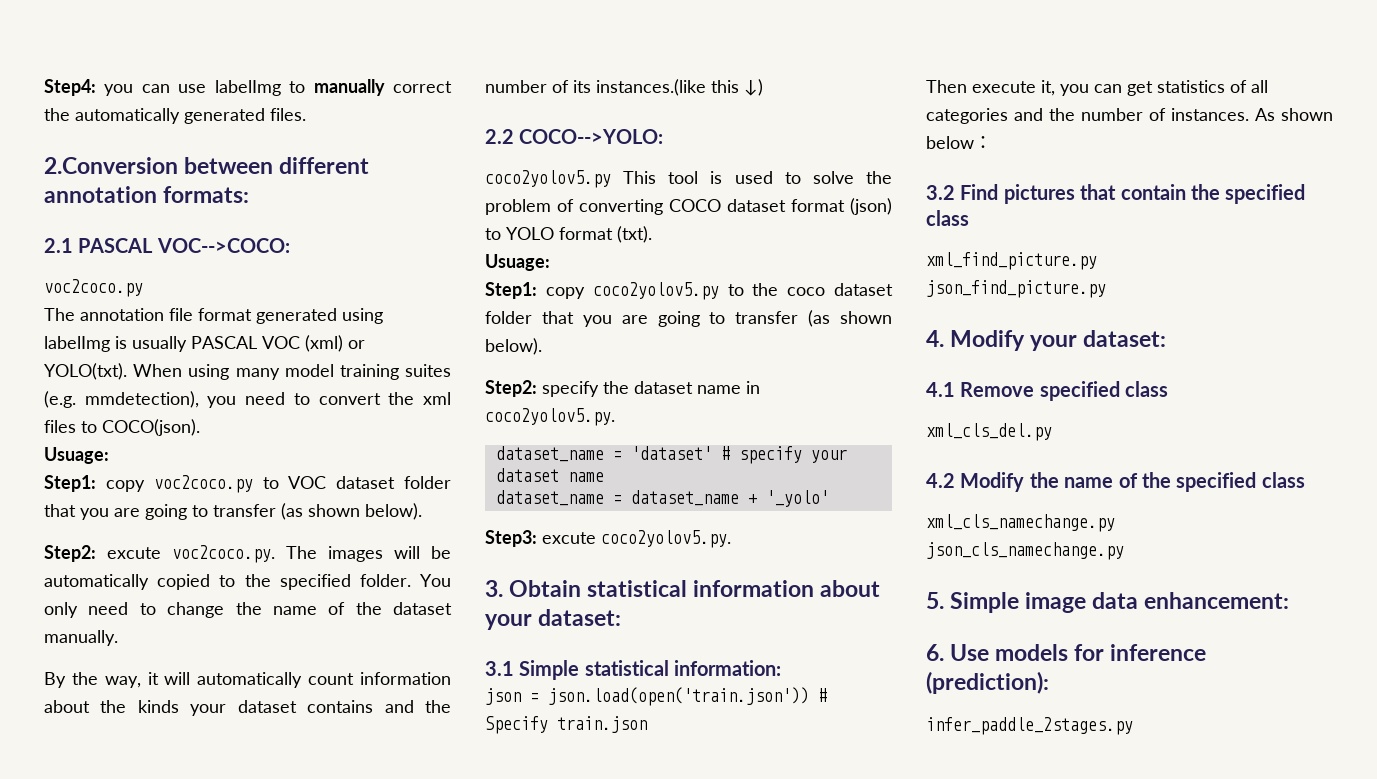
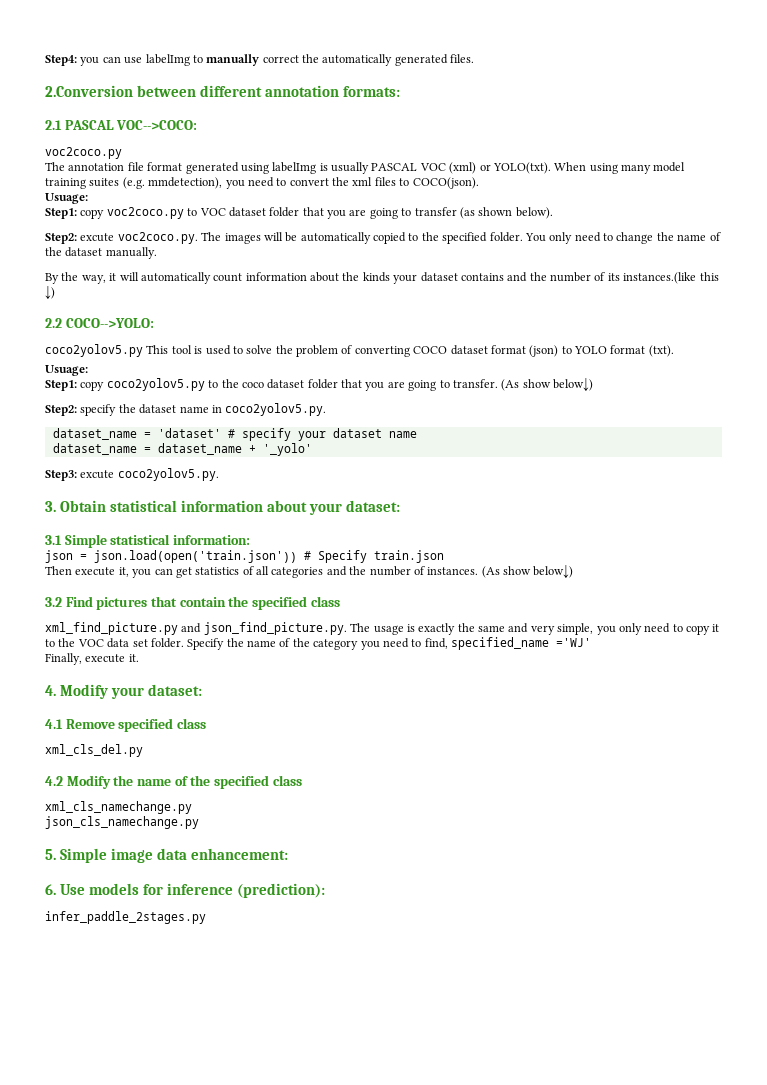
[735,310,892,327] [485,338,542,355] transfer (as shown below). -> [452,378,593,391] transfer. (As show below↓)
[1255,108,1333,121] [926,136,992,149] As shown below： -> [481,565,574,578] (As show below↓)
[926,280,1106,298] // json_find_picture.py -> [181,622,720,635] [45,637,591,650] [45,653,139,665] and json_find_picture.py. The usage is exactly the same and very simple, you only need to copy it to the VOC data set folder. Specify the name of the category you need to find, specified_name ='WJ' // Finally, execute it.

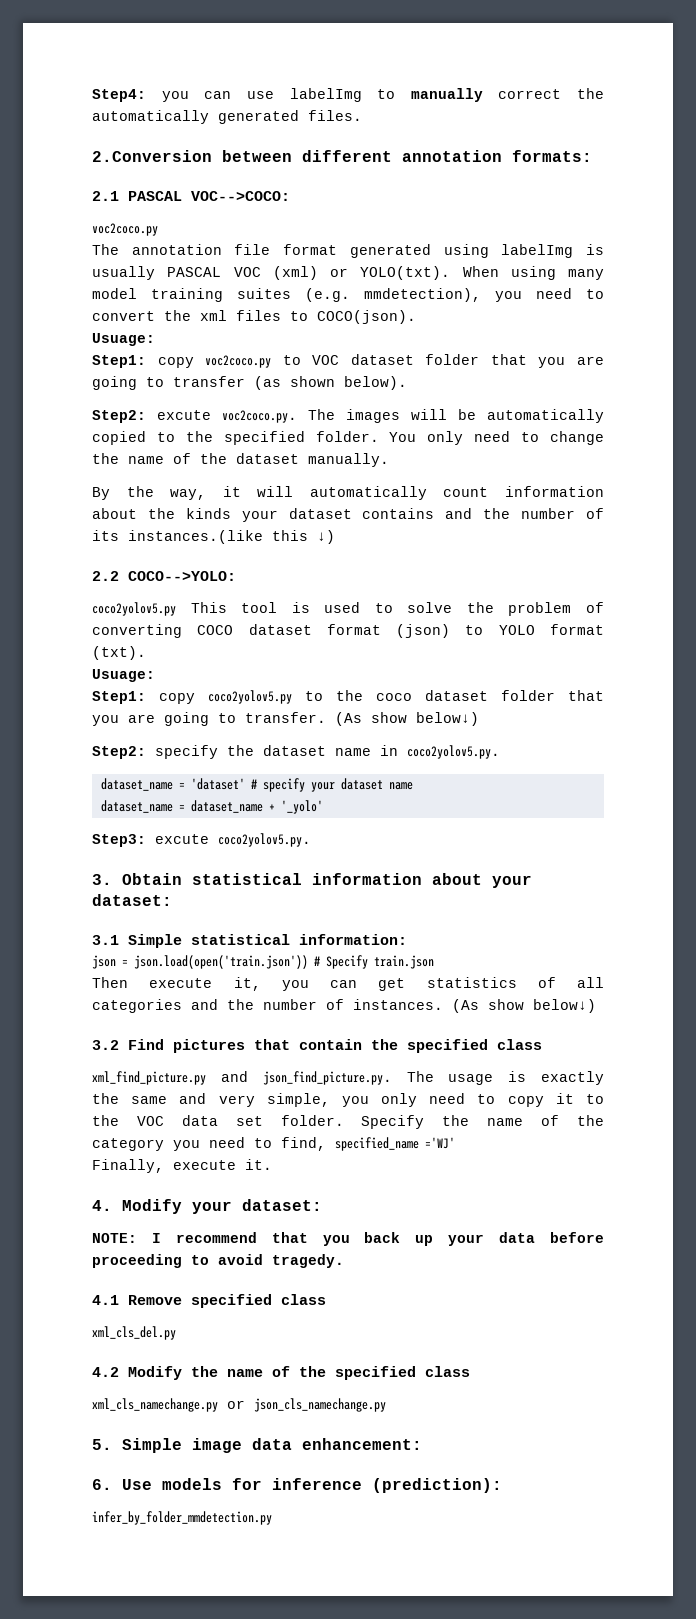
(203, 690) none -> [92,1232,605,1246] [92,1254,344,1268] // NOTE: I recommend that you back up your data before proceeding to avoid tragedy.
(192, 807) // -> [227,1400,245,1409] or
[45,911,206,924] infer_paddle_2stages.py -> [92,1511,272,1525] infer_by_folder_mmdetection.py

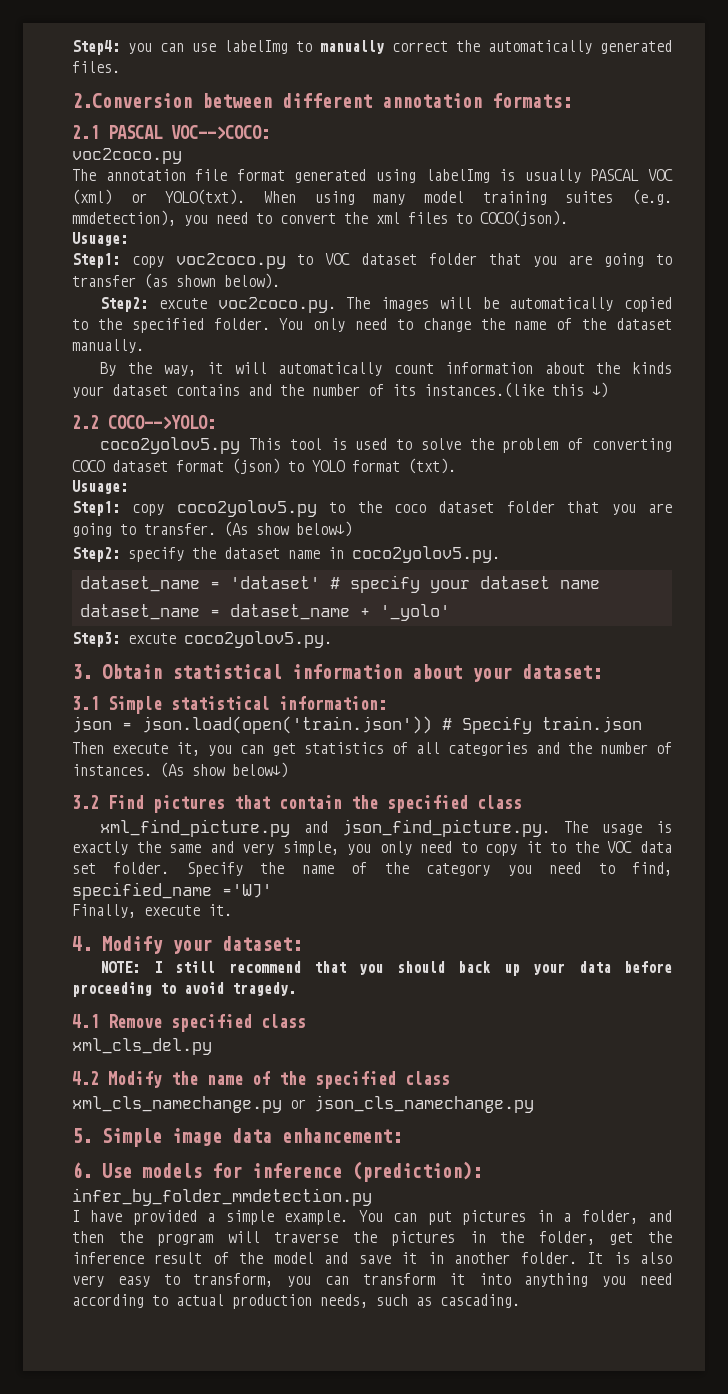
(161, 1238) none -> [175,961,216,973] still
(350, 1240) none -> [396,961,445,973] should
(272, 1518) none -> [72,1210,672,1225] [72,1231,672,1246] [72,1252,672,1264] [72,1273,672,1287] [72,1294,520,1309] // I have provided a simple example. You can put pictures in a folder, and then the program will traverse the pictures in the folder, get the inference result of the model and save it in another folder. It is also very easy to transform, you can transform it into anything you need according to actual production needs, such as cascading.

